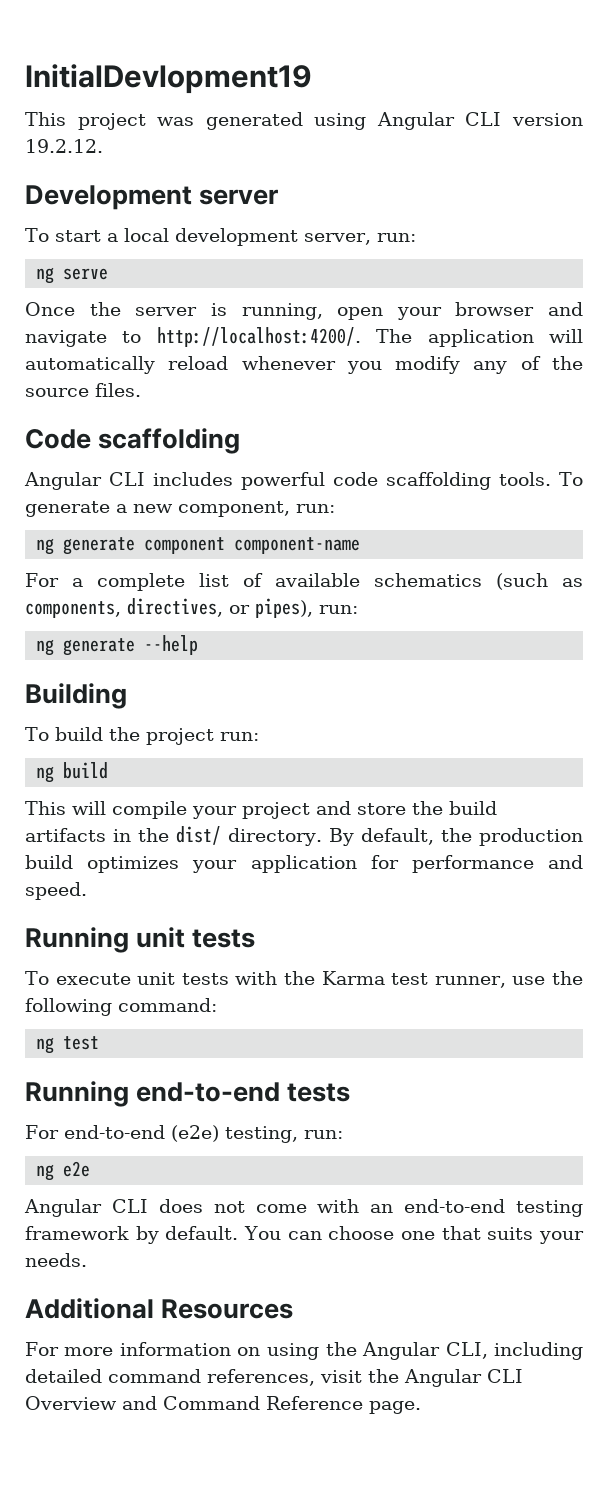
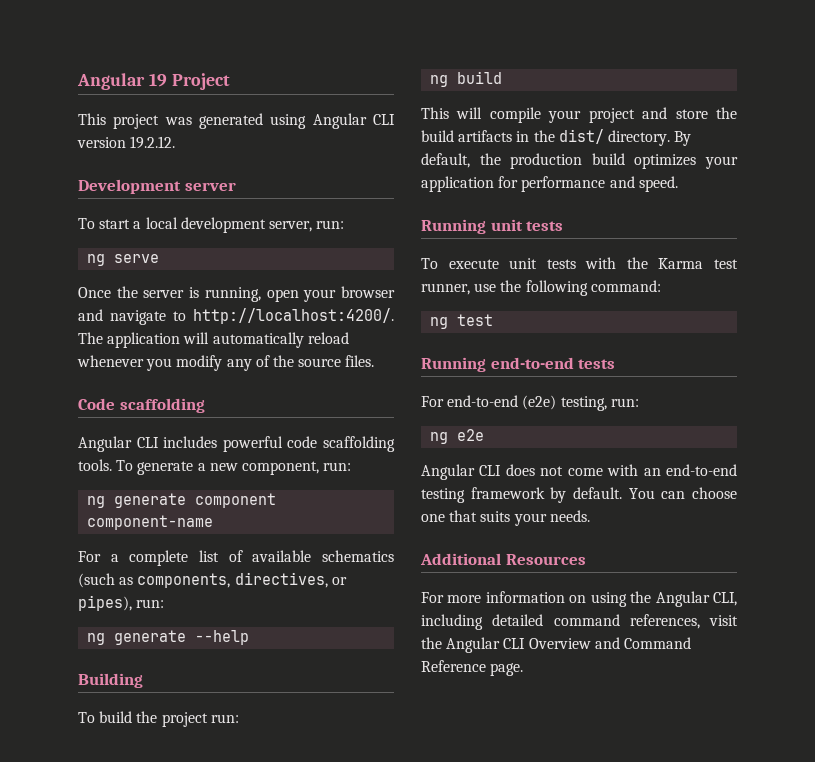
[25,64,312,94] InitialDevlopment19 -> [77,73,230,90] Angular 19 Project

